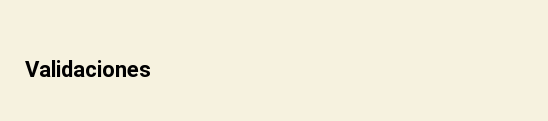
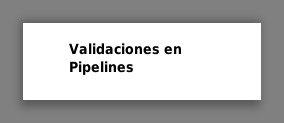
(151, 68) none -> [164,46,182,55] [69,61,134,75] en Pipelines

